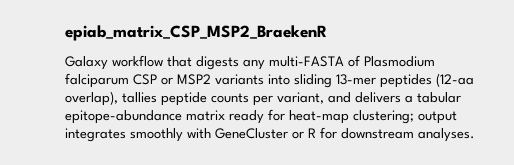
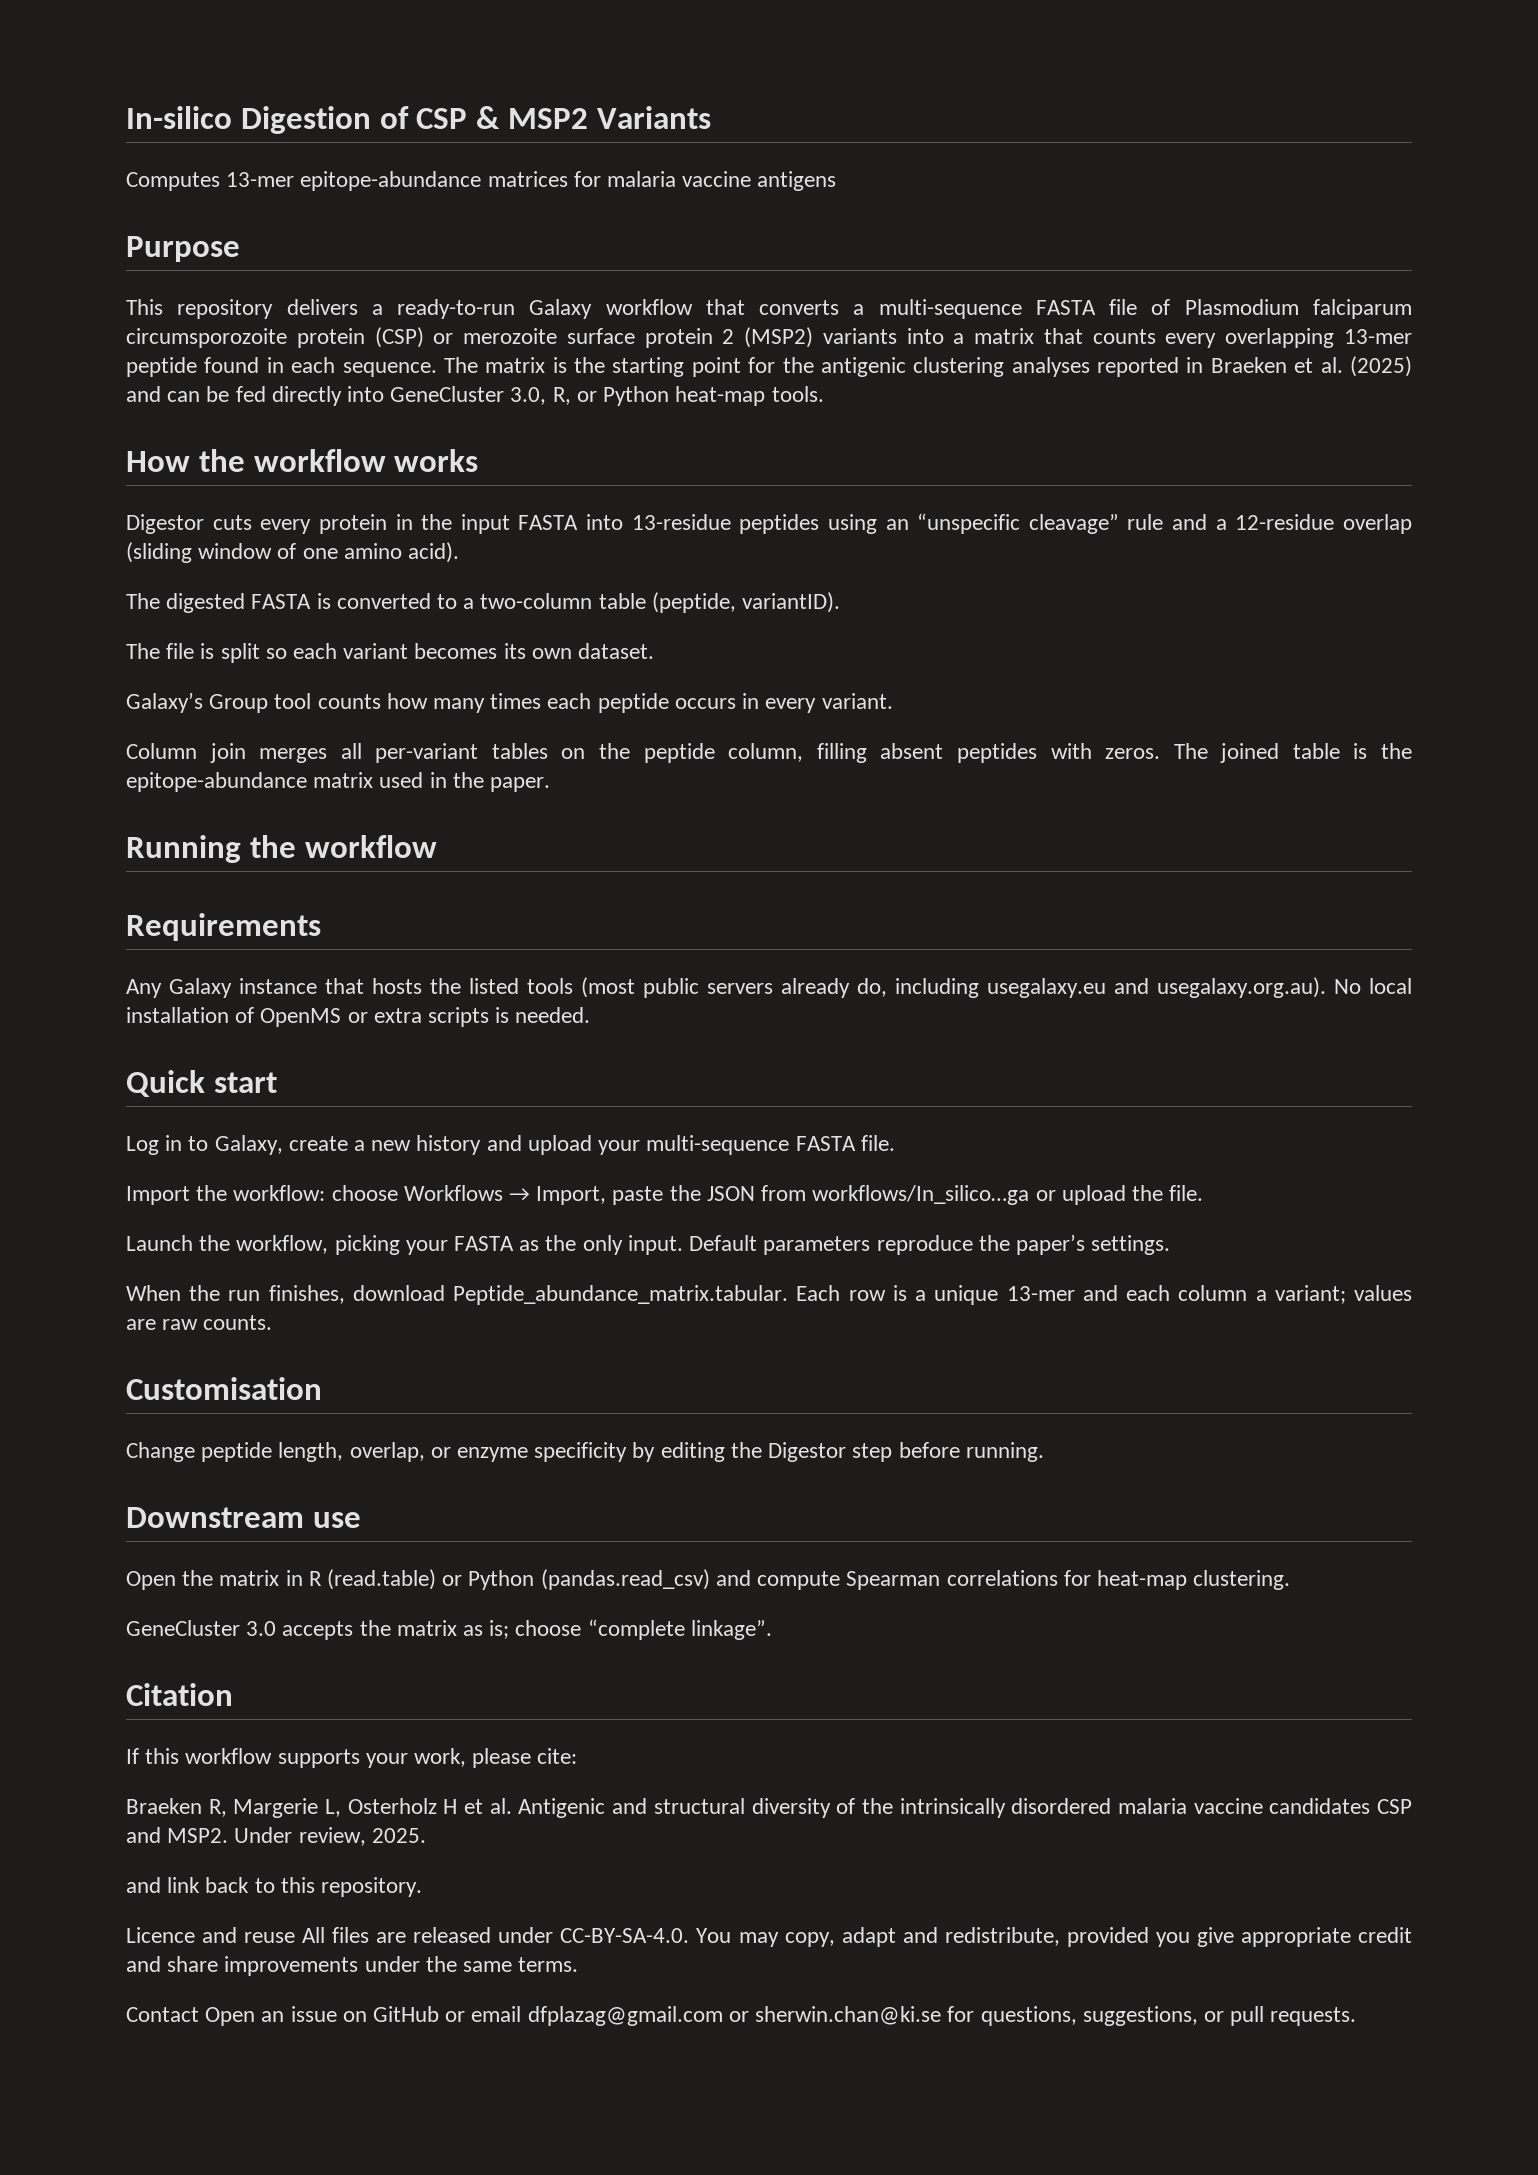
[65,25,327,41] [65,55,435,70] [65,73,474,88] [65,91,461,106] [65,109,457,124] [65,127,475,142] epiab_matrix_CSP_MSP2_BraekenR // Galaxy workflow that digests any multi-FASTA of Plasmodium falciparum CSP or MSP2 variants into sliding 13-mer peptides (12-aa overlap), tallies peptide counts per variant, and delivers a tabular epitope-abundance matrix ready for heat-map clustering; output integrates smoothly with GeneCluster or R for downstream analyses. -> [126,106,711,134] [126,171,837,191] [126,236,240,262] [126,299,1412,319] [126,327,1412,348] [126,356,1412,377] [126,386,824,406] [126,449,479,472] [126,513,1412,534] [126,542,460,563] [126,592,841,613] [126,643,655,663] [126,692,893,713] [126,743,1412,763] [126,772,551,792] [126,835,437,863] [126,913,321,941] [126,977,1412,998] [126,1007,591,1027] [126,1070,277,1097] [126,1135,895,1155] [126,1185,1204,1205] [126,1234,1171,1255] [126,1285,1413,1305] [126,1315,273,1330] [126,1377,322,1400] [126,1442,1044,1462] [126,1507,361,1528] [126,1569,1291,1590] [126,1619,772,1640] [126,1683,233,1706] [126,1748,578,1768] [126,1798,1413,1818] [126,1827,426,1846] [126,1877,423,1897] [126,1927,1412,1947] [126,1956,579,1976] [126,2006,1357,2026] In-silico Digestion of CSP & MSP2 Variants // Computes 13-mer epitope-abundance matrices for malaria vaccine antigens // Purpose // This repository delivers a ready-to-run Galaxy workflow that converts a multi-sequence FASTA file of Plasmodium falciparum circumsporozoite protein (CSP) or merozoite surface protein 2 (MSP2) variants into a matrix that counts every overlapping 13-mer peptide found in each sequence. The matrix is the starting point for the antigenic clustering analyses reported in Braeken et al. (2025) and can be fed directly into GeneCluster 3.0, R, or Python heat-map tools. // How the workflow works // Digestor cuts every protein in the input FASTA into 13-residue peptides using an “unspecific cleavage” rule and a 12-residue overlap (sliding window of one amino acid). // The digested FASTA is converted to a two-column table (peptide, variantID). // The file is split so each variant becomes its own dataset. // Galaxy’s Group tool counts how many times each peptide occurs in every variant. // Column join merges all per-variant tables on the peptide column, filling absent peptides with zeros. The joined table is the epitope-abundance matrix used in the paper. // Running the workflow // Requirements // Any Galaxy instance that hosts the listed tools (most public servers already do, including usegalaxy.eu and usegalaxy.org.au). No local installation of OpenMS or extra scripts is needed. // Quick start // Log in to Galaxy, create a new history and upload your multi-sequence FASTA file. // Import the workflow: choose Workflows → Import, paste the JSON from workflows/In_silico…ga or upload the file. // Launch the workflow, picking your FASTA as the only input. Default parameters reproduce the paper’s settings. // When the run finishes, download Peptide_abundance_matrix.tabular. Each row is a unique 13-mer and each column a variant; values are raw counts. // Customisation // Change peptide length, overlap, or enzyme specificity by editing the Digestor step before running. // Downstream use // Open the matrix in R (read.table) or Python (pandas.read_csv) and compute Spearman correlations for heat-map clustering. // GeneCluster 3.0 accepts the matrix as is; choose “complete linkage”. // Citation // If this workflow supports your work, please cite: // Braeken R, Margerie L, Osterholz H et al. Antigenic and structural diversity of the intrinsically disordered malaria vaccine candidates CSP and MSP2. Under review, 2025. // and link back to this repository. // Licence and reuse All files are released under CC-BY-SA-4.0. You may copy, adapt and redistribute, provided you give appropriate credit and share improvements under the same terms. // Contact Open an issue on GitHub or email dfplazag@gmail.com or sherwin.chan@ki.se for questions, suggestions, or pull requests.

